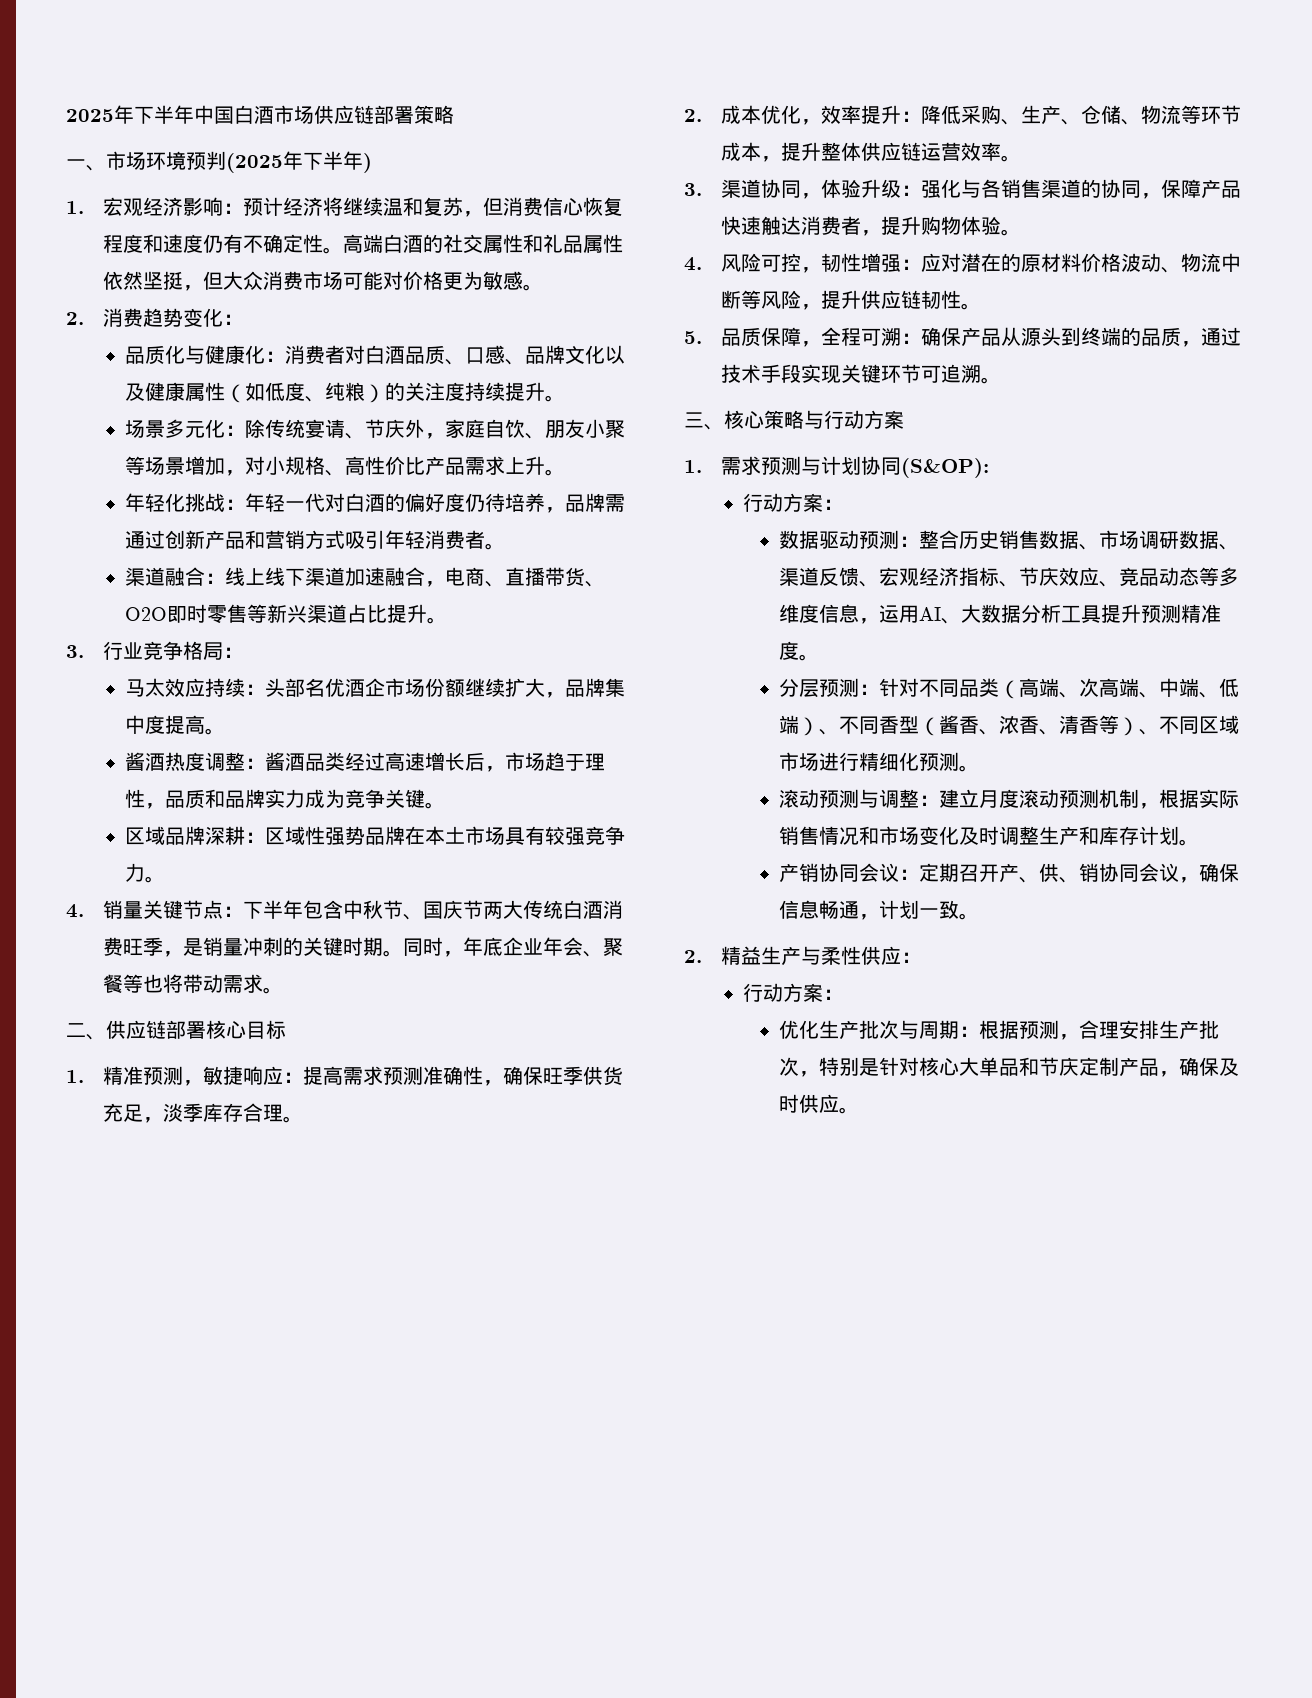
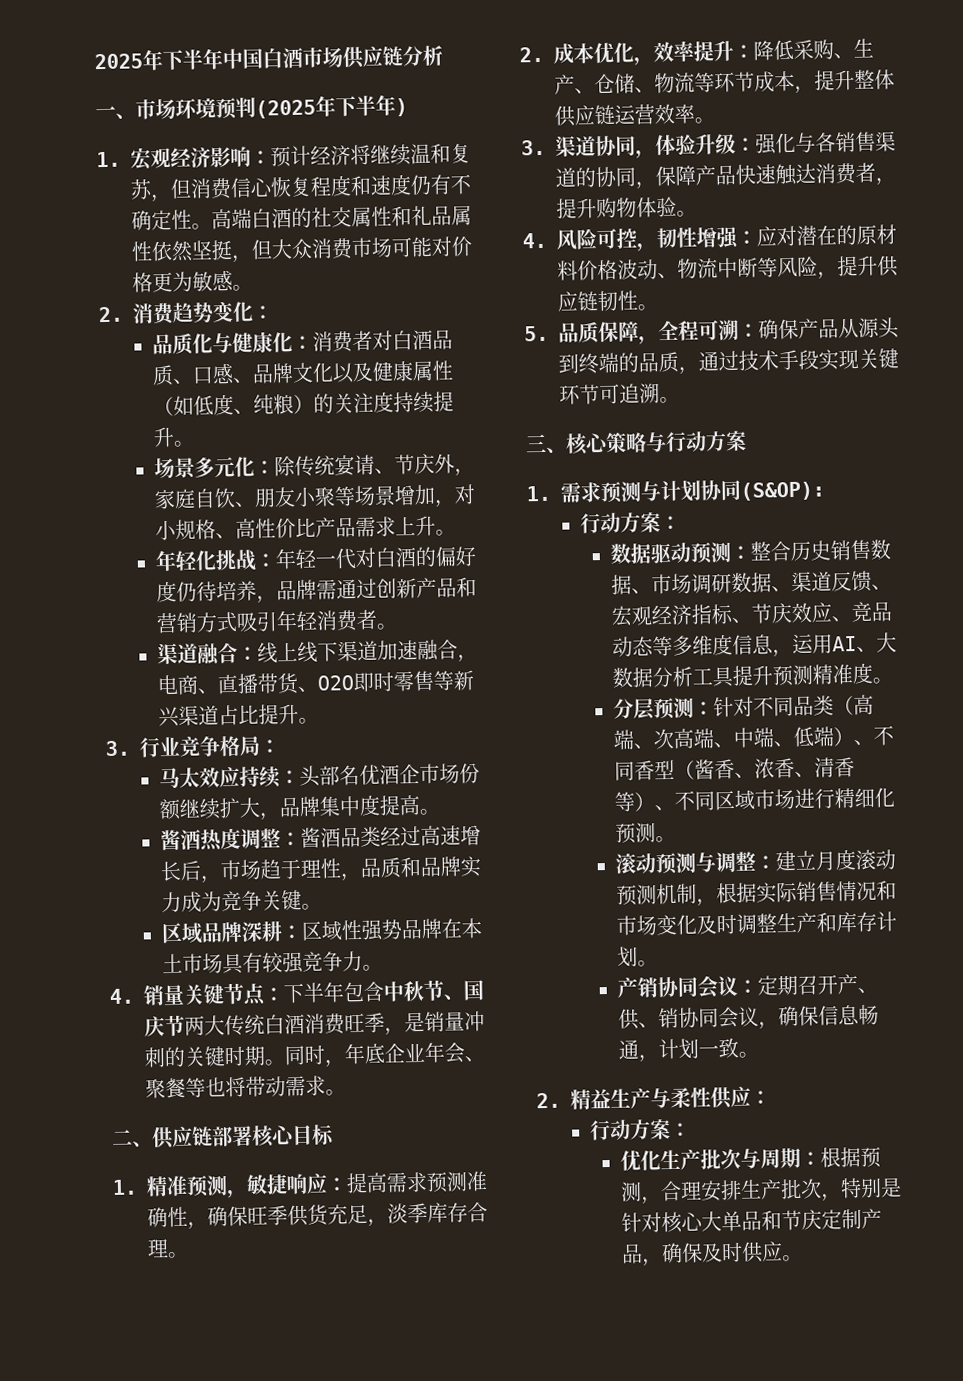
[374,105,454,124] 部署策略 -> [402,45,443,67] 分析

